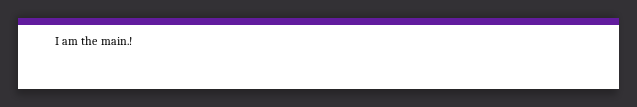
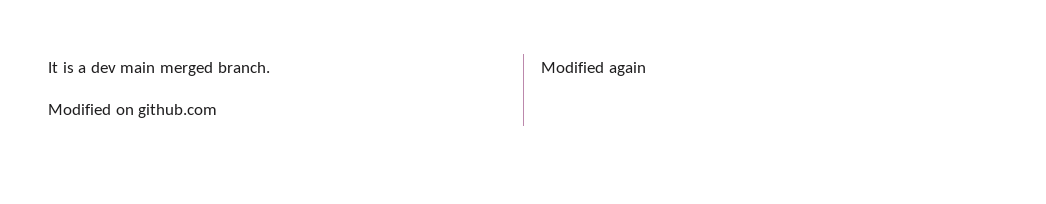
[55,36,132,45] I am the main.! -> [48,62,270,76] [48,104,218,118] [541,62,646,76] It is a dev main merged branch. // Modified on github.com // Modified again

